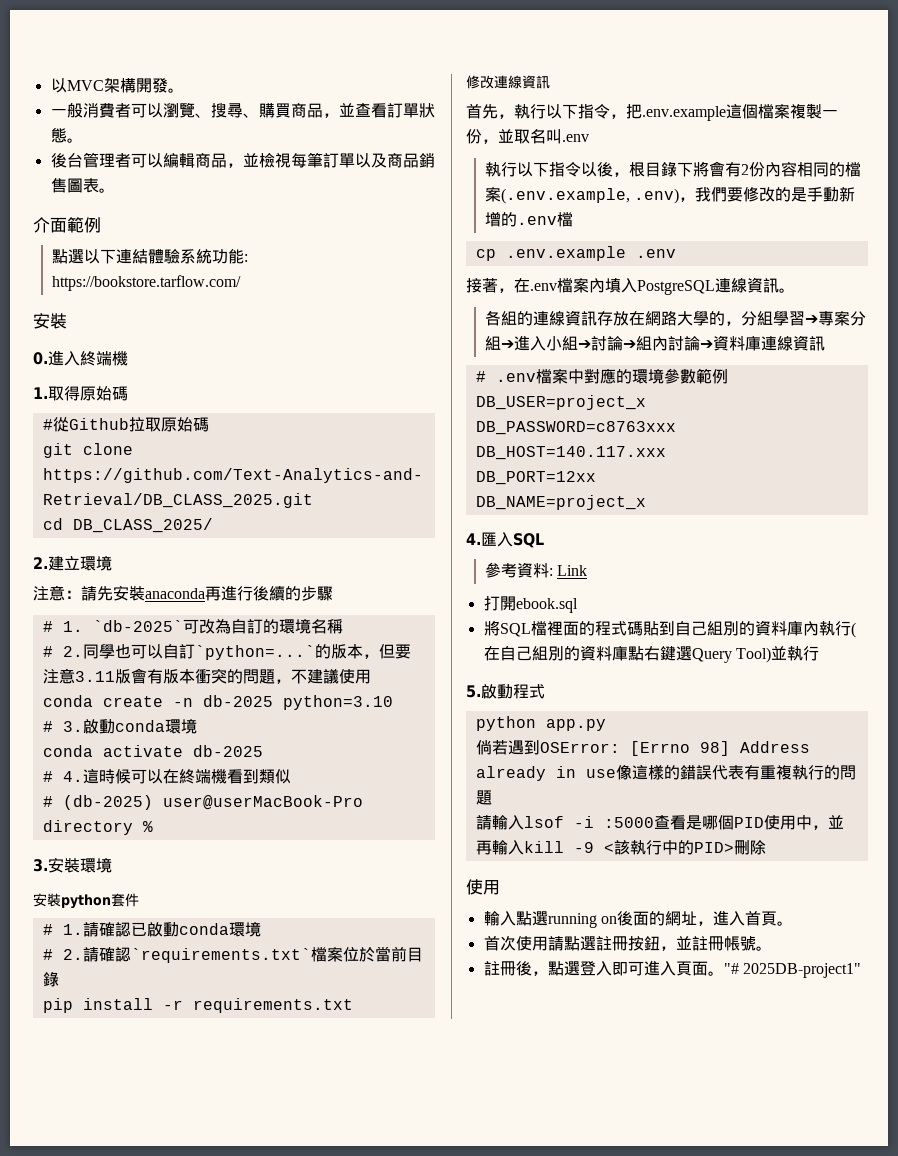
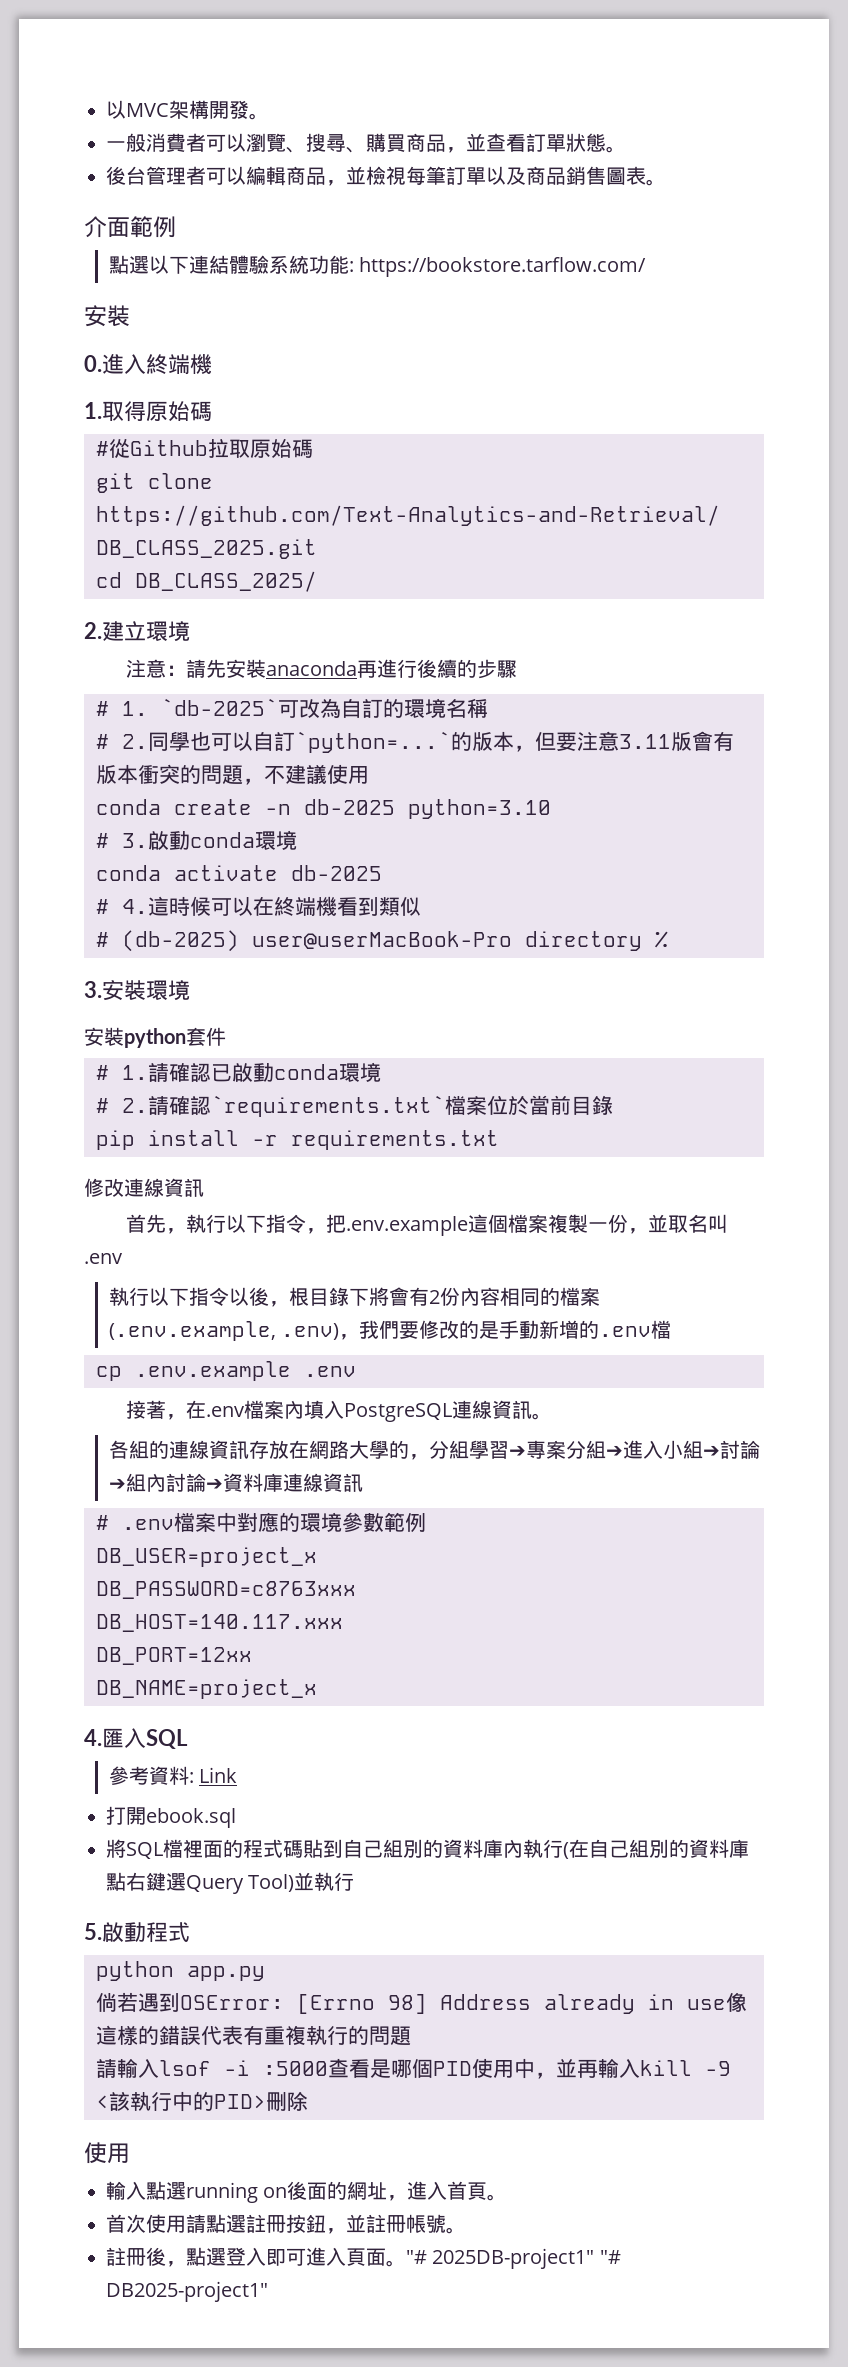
(861, 970) none -> [599,2250,621,2264] [106,2281,268,2302] "# DB2025-project1"

